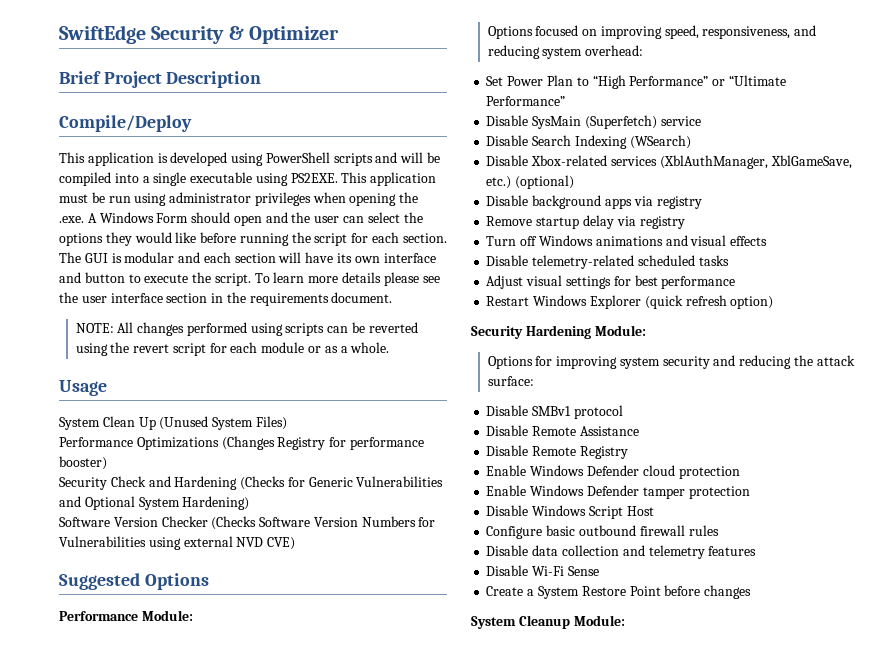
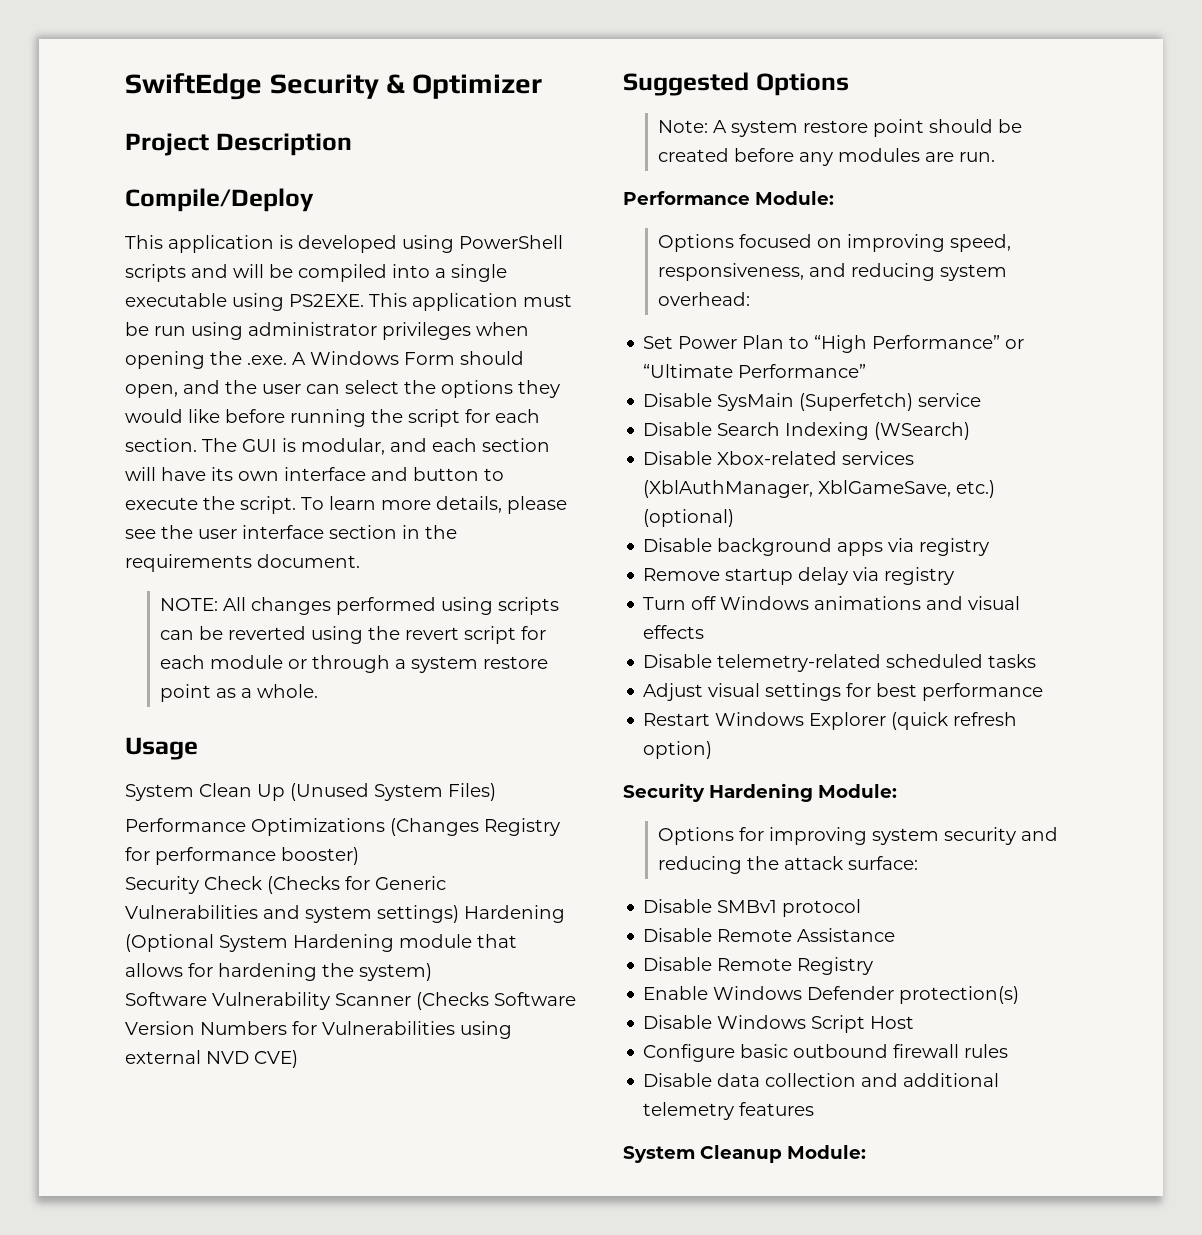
[59,71,101,84] Brief -> (542, 86) none
[233,215,262,226] open -> [125,384,178,398] open,
[124,252,175,263] modular -> [301,438,385,455] modular,
[342,272,382,283] details -> [436,496,502,513] details,
(322, 349) none -> [312,655,549,673] [160,684,212,702] through a system restore point
[148,476,238,490] and Hardening -> (262, 883) none
[84,496,250,510] [59,516,208,527] Optional System Hardening) // Software Version Checker -> [305,905,565,923] [125,934,517,952] [125,963,432,981] [125,992,411,1010] system settings) Hardening (Optional System Hardening module that allows for hardening the system) // Software Vulnerability Scanner
(209, 581) none -> [658,119,1023,137] [658,148,996,166] // Note: A system restore point should be created before any modules are run.
[642,465,740,479] [486,485,750,499] cloud protection // Enable Windows Defender tamper protection -> [899,986,1020,1004] protection(s)
(645, 550) none -> [903,1073,1000,1087] additional
[486,565,599,576] [486,585,752,599] // Disable Wi-Fi Sense // Create a System Restore Point before changes -> (815, 1109) none

